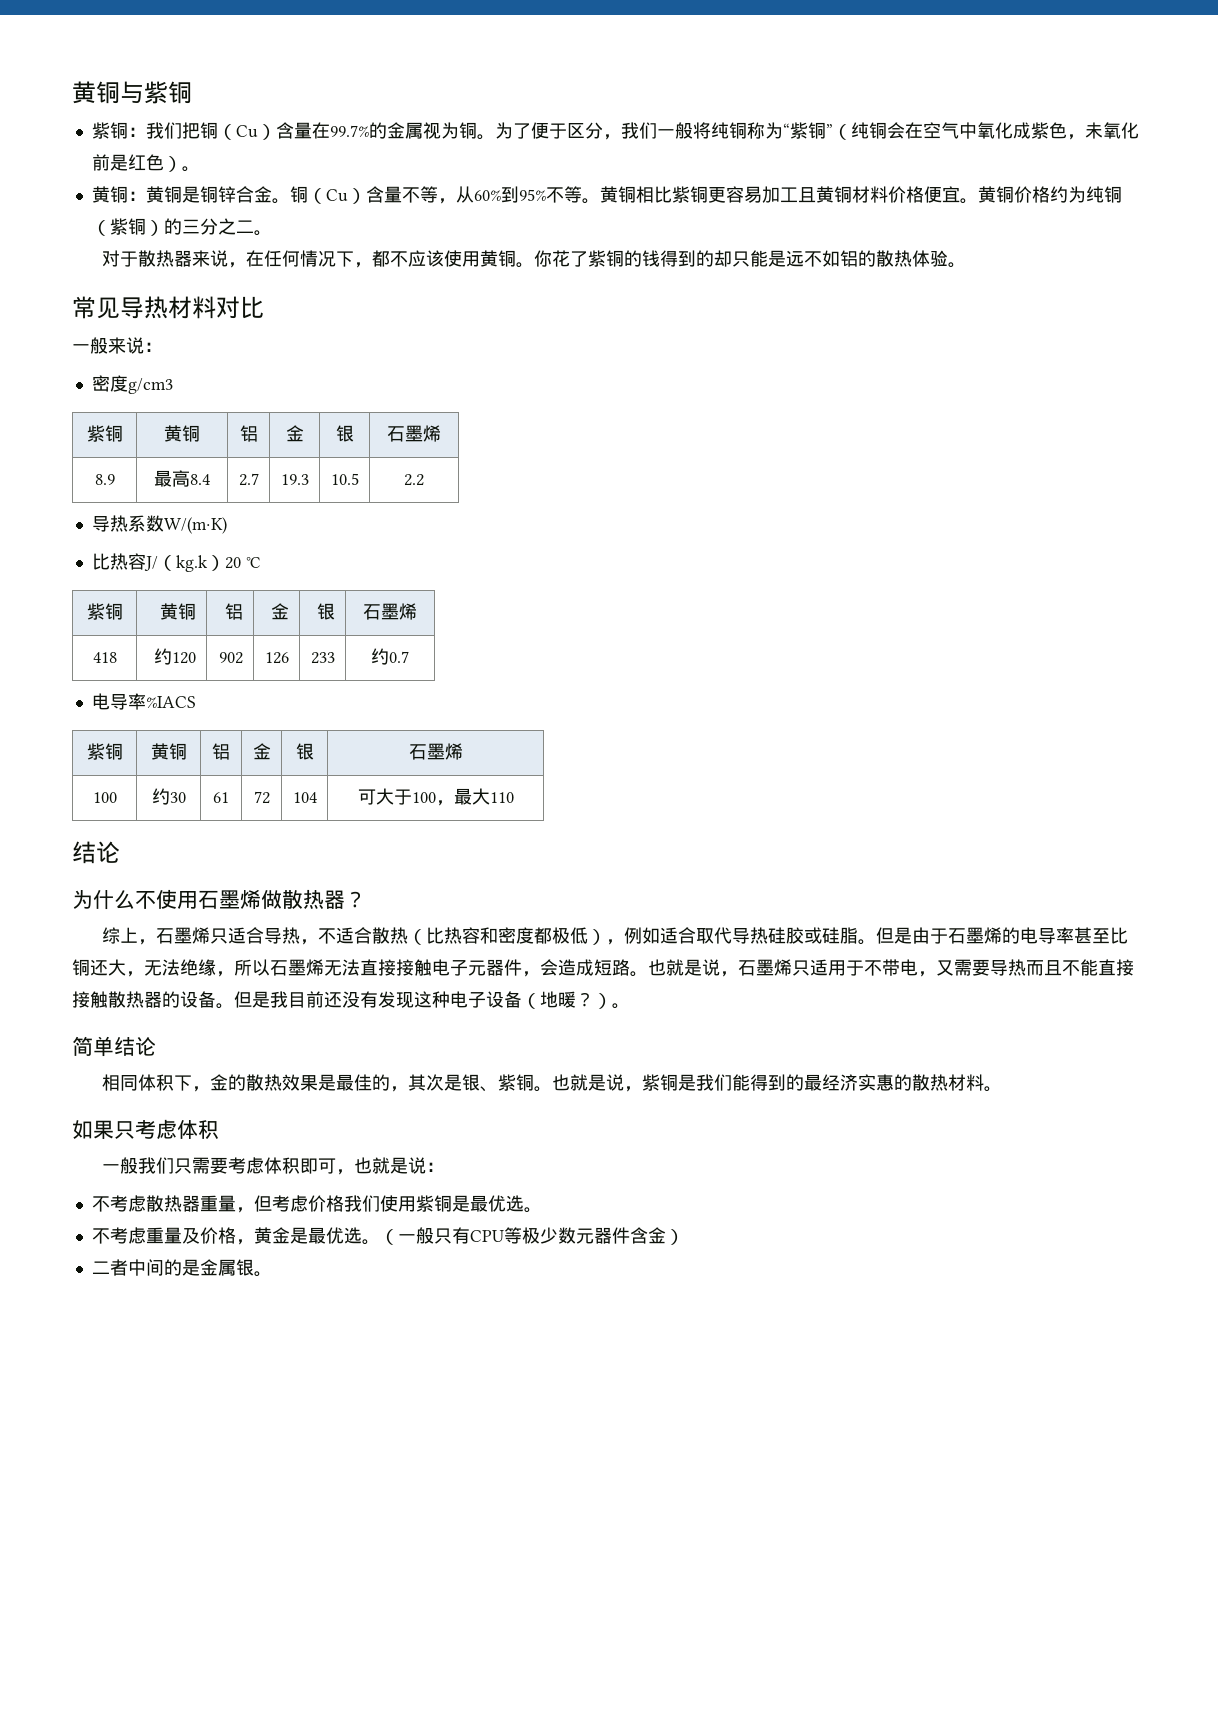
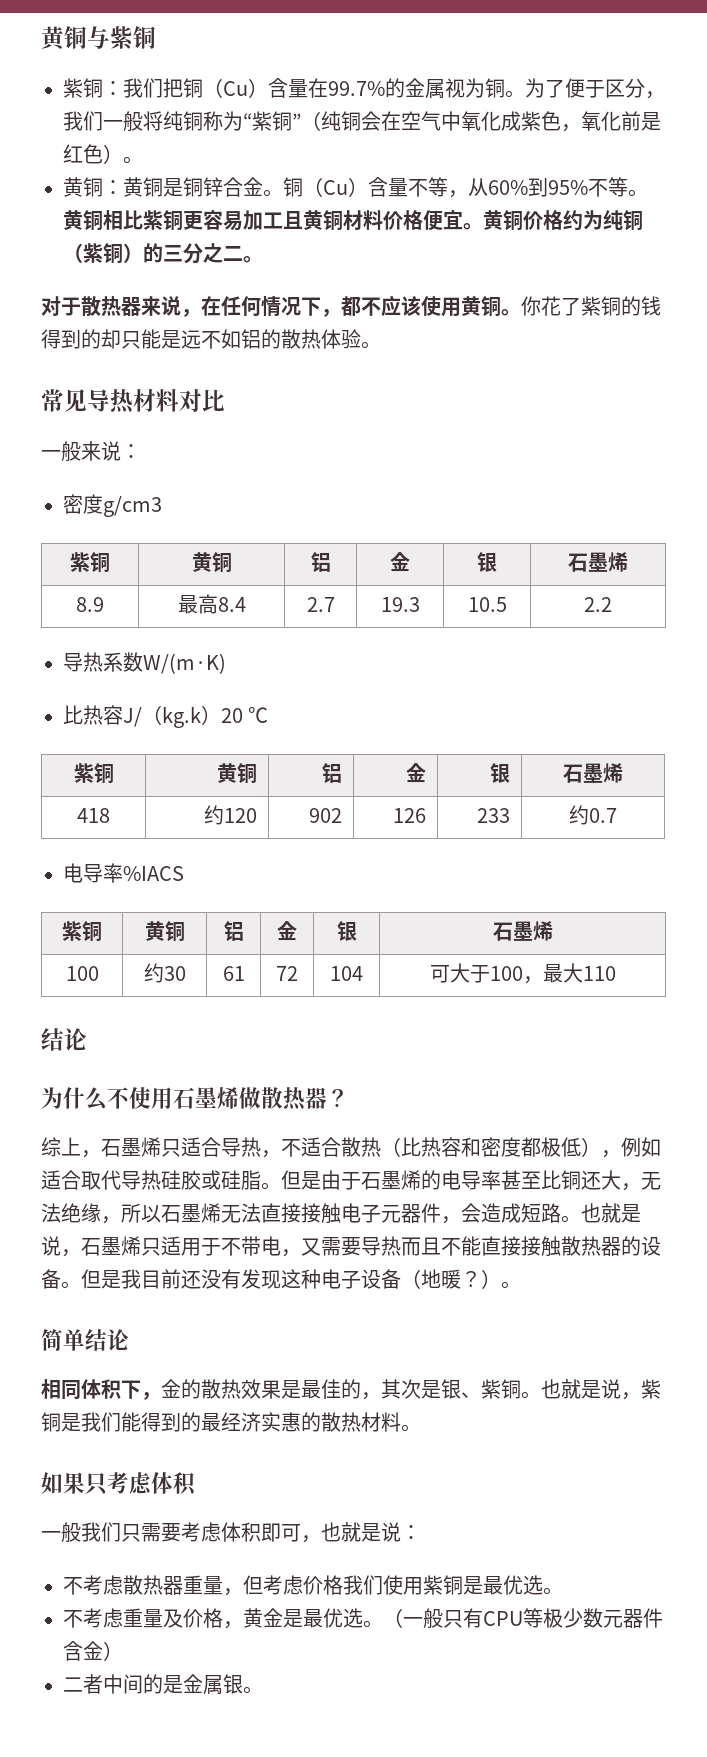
[1084,122,1103,139] 未 -> (581, 128) none

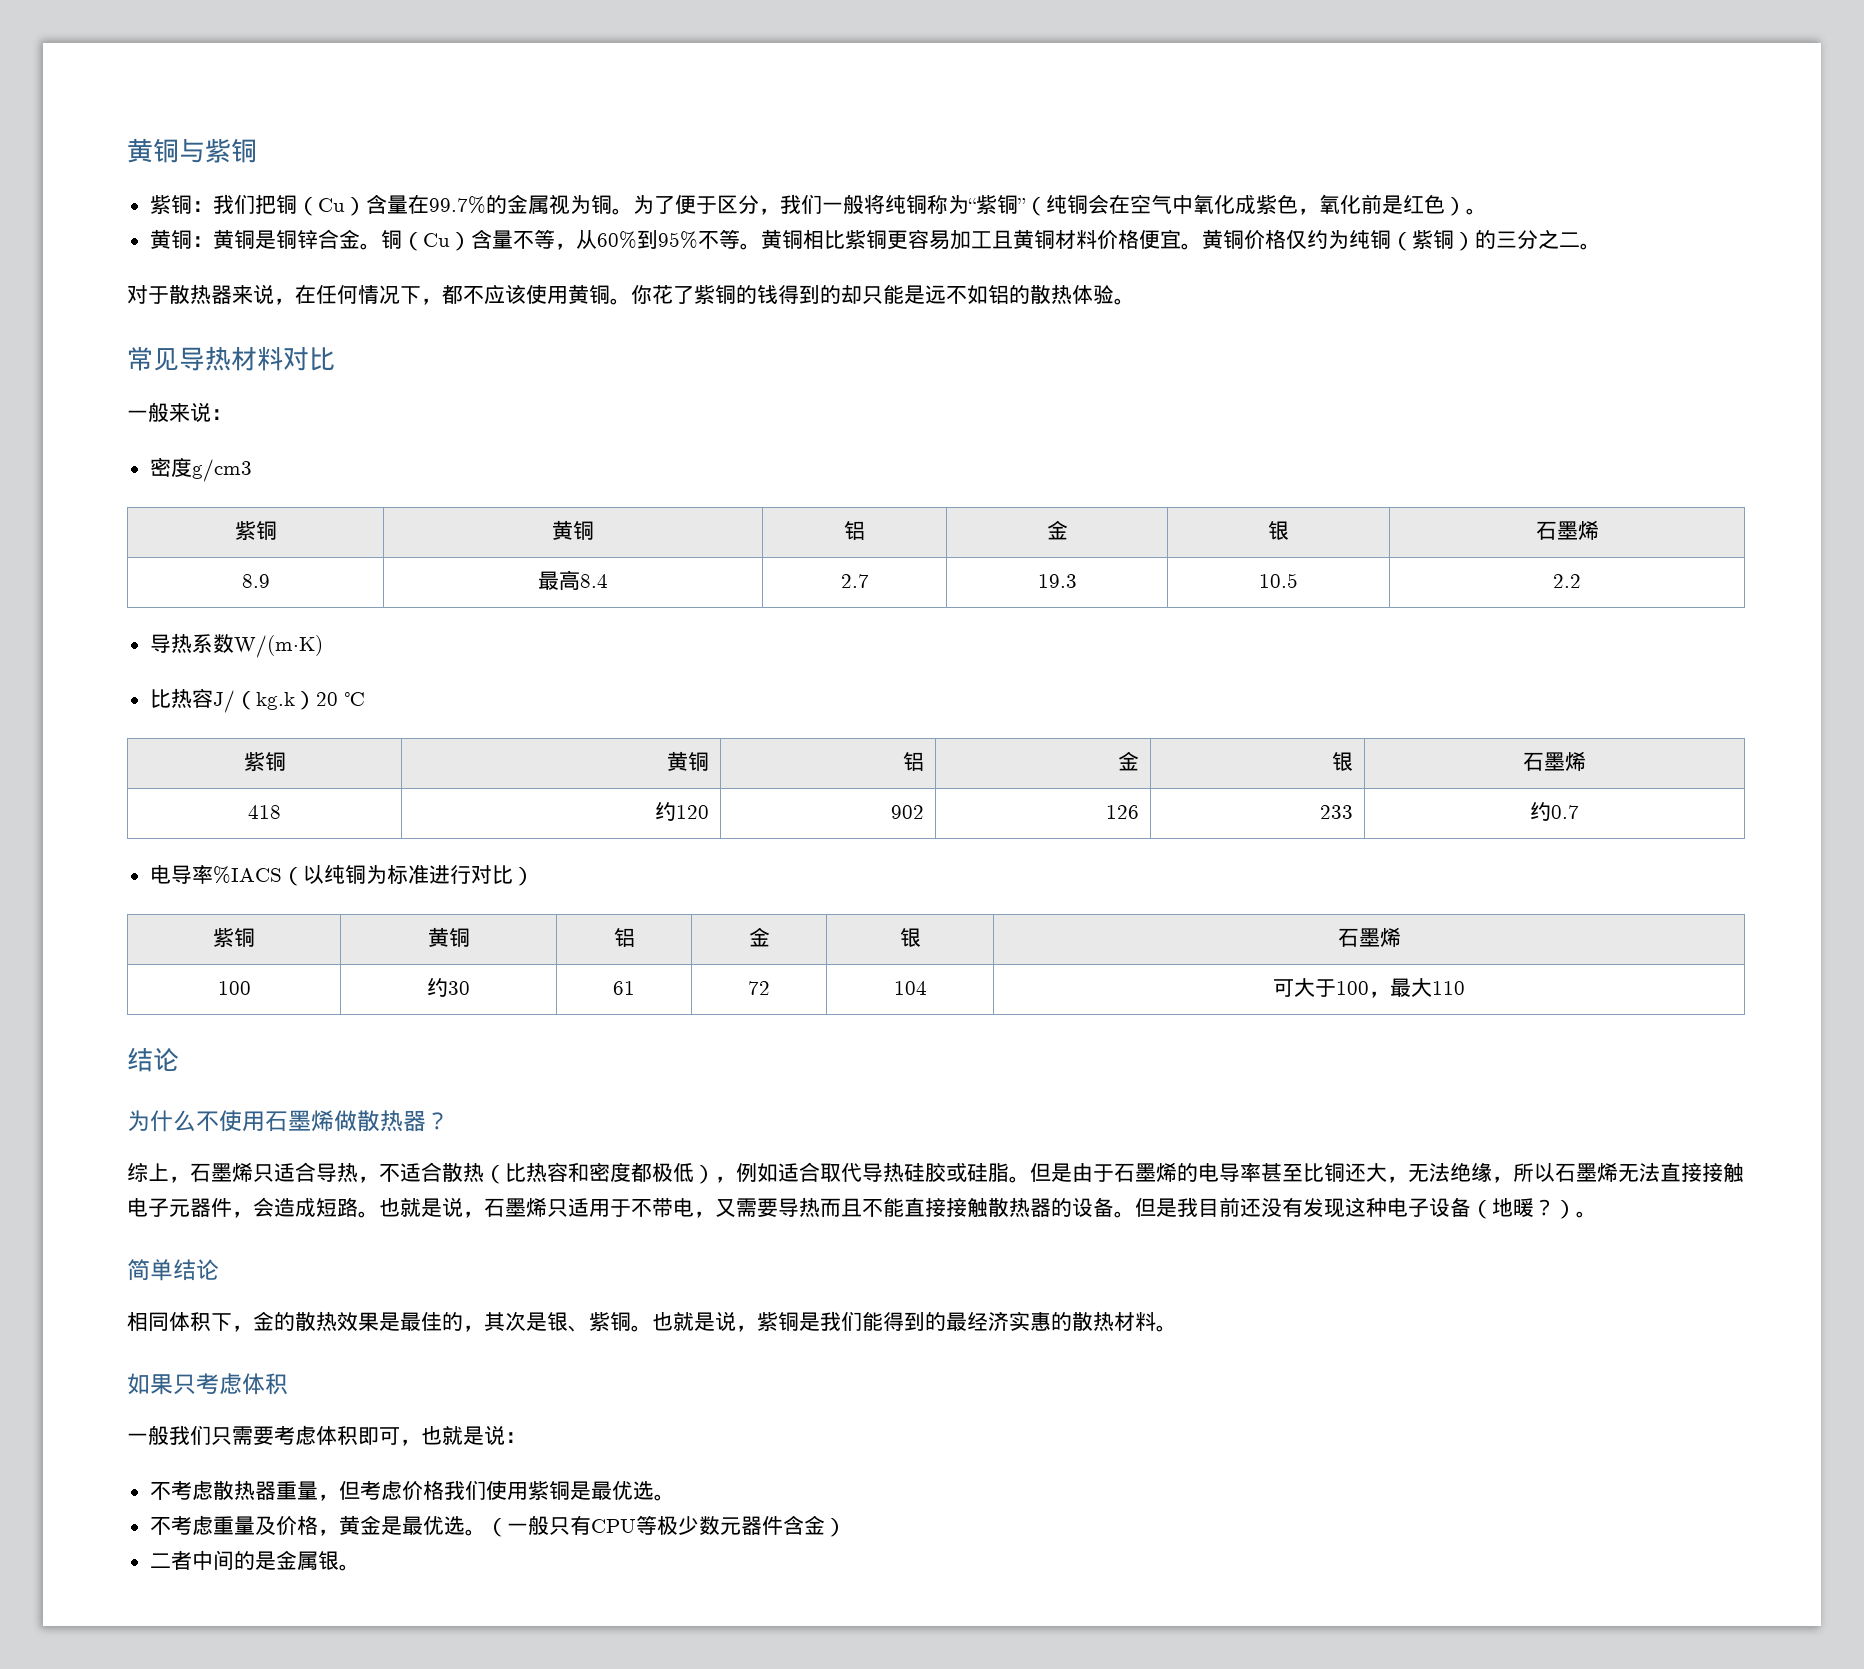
(563, 220) none -> [1285,230,1307,249] 仅
(184, 873) none -> [281,864,534,886] （以纯铜为标准进行对比）

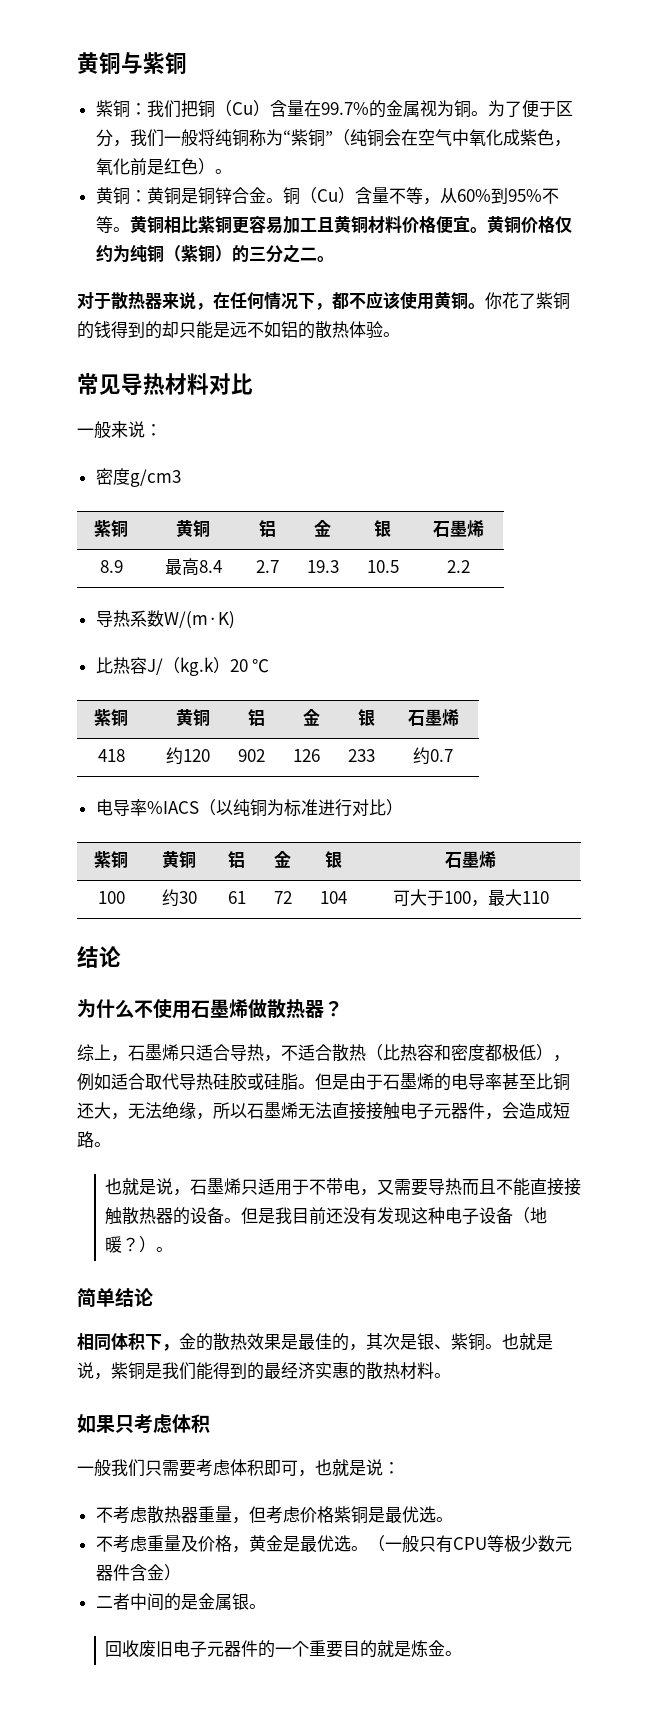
(379, 1214) none -> (111, 1144) //
[443,1480,528,1500] 我们使用 -> (334, 1514) none
(360, 1567) none -> [105,1640,463,1658] // 回收废旧电子元器件的一个重要目的就是炼金。

